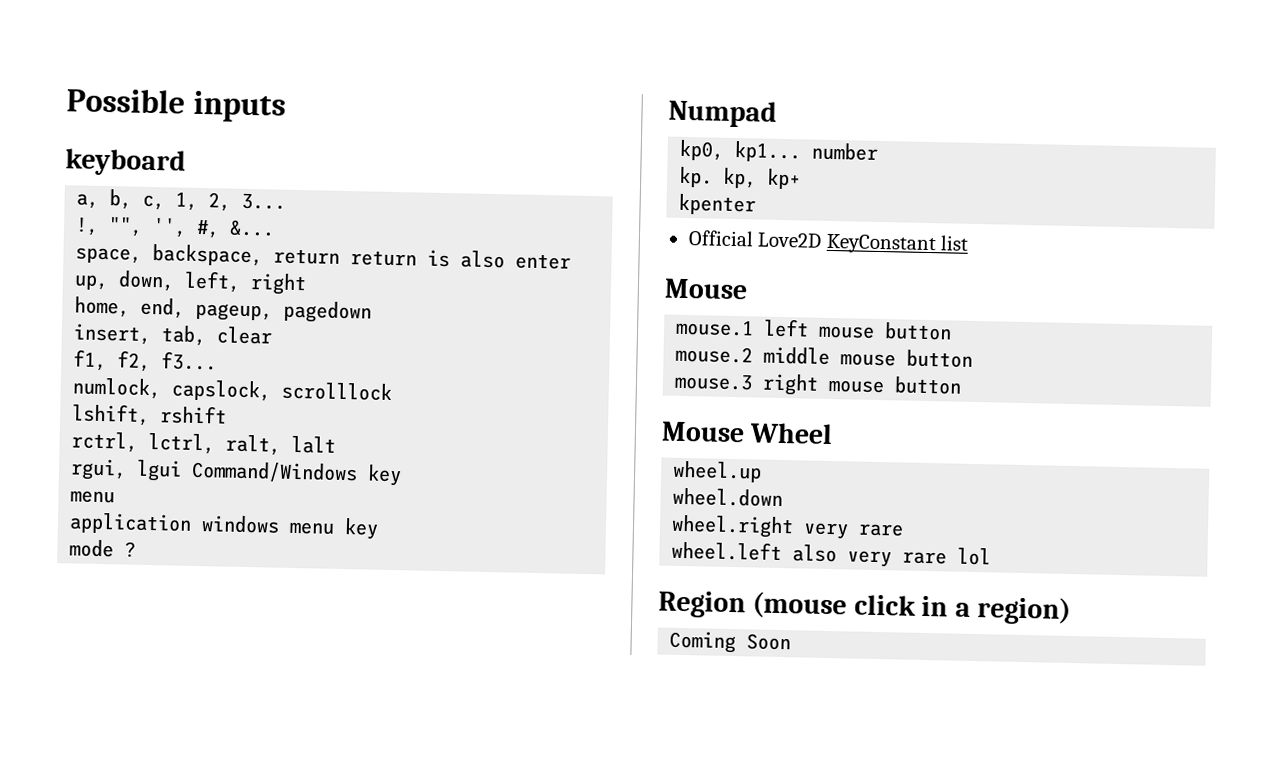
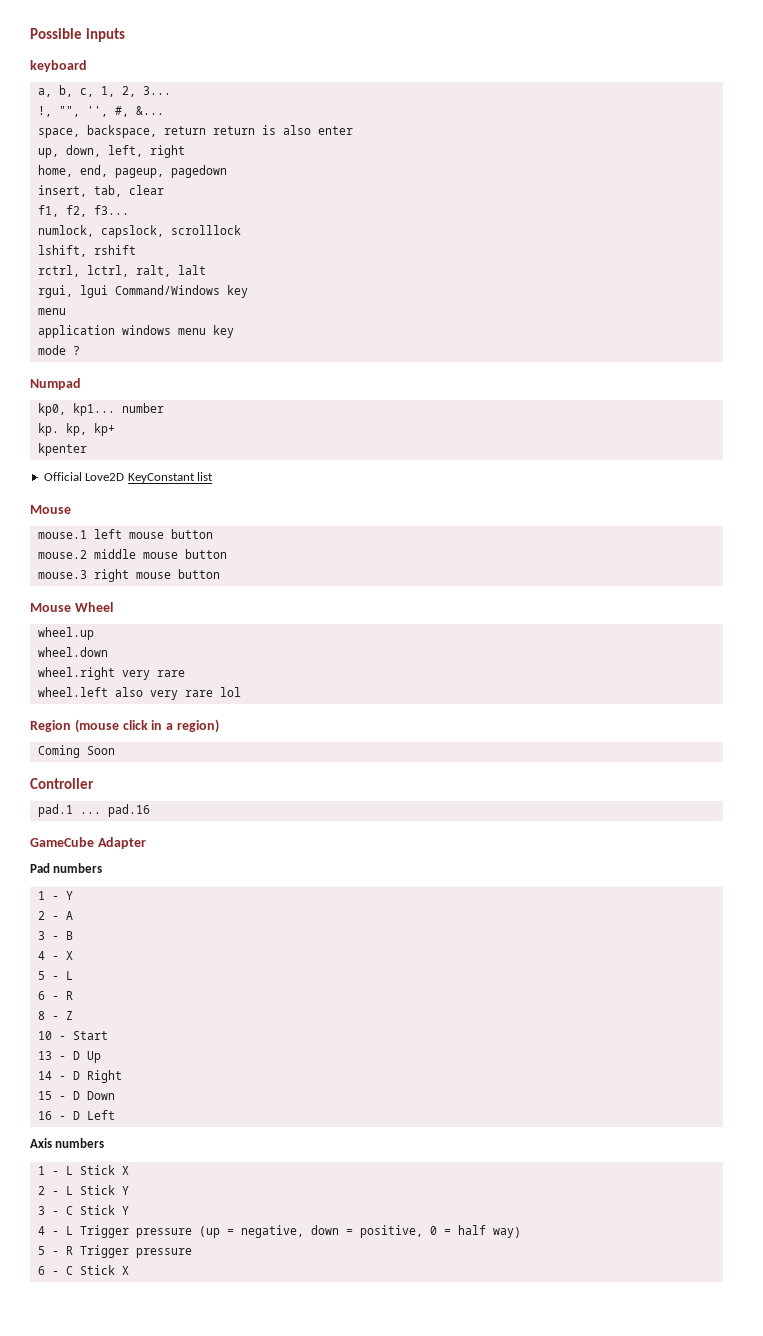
(792, 642) none -> [30,778,94,789] [37,804,150,817] [30,837,146,849] [30,863,103,873] [37,891,73,900] [37,911,73,920] [37,931,73,940] [37,951,73,960] [37,971,73,980] [37,991,73,1000] [37,1011,73,1020] [37,1031,108,1040] [37,1051,101,1063] [37,1070,122,1083] [37,1091,115,1100] [37,1110,115,1120] [30,1138,105,1148] [37,1165,129,1175] [37,1185,129,1195] [37,1205,129,1215] [37,1225,521,1238] [37,1245,192,1258] [37,1265,129,1275] // Controller // pad.1 ... pad.16 // GameCube Adapter // Pad numbers // 1 - Y // 2 - A // 3 - B // 4 - X // 5 - L // 6 - R // 8 - Z // 10 - Start // 13 - D Up // 14 - D Right // 15 - D Down // 16 - D Left // Axis numbers // 1 - L Stick X // 2 - L Stick Y // 3 - C Stick Y // 4 - L Trigger pressure (up = negative, down = positive, 0 = half way) // 5 - R Trigger pressure // 6 - C Stick X

